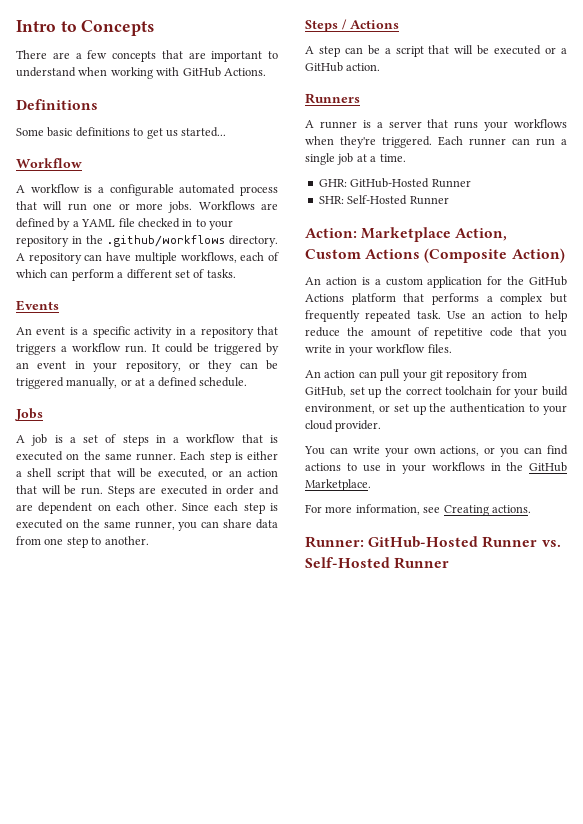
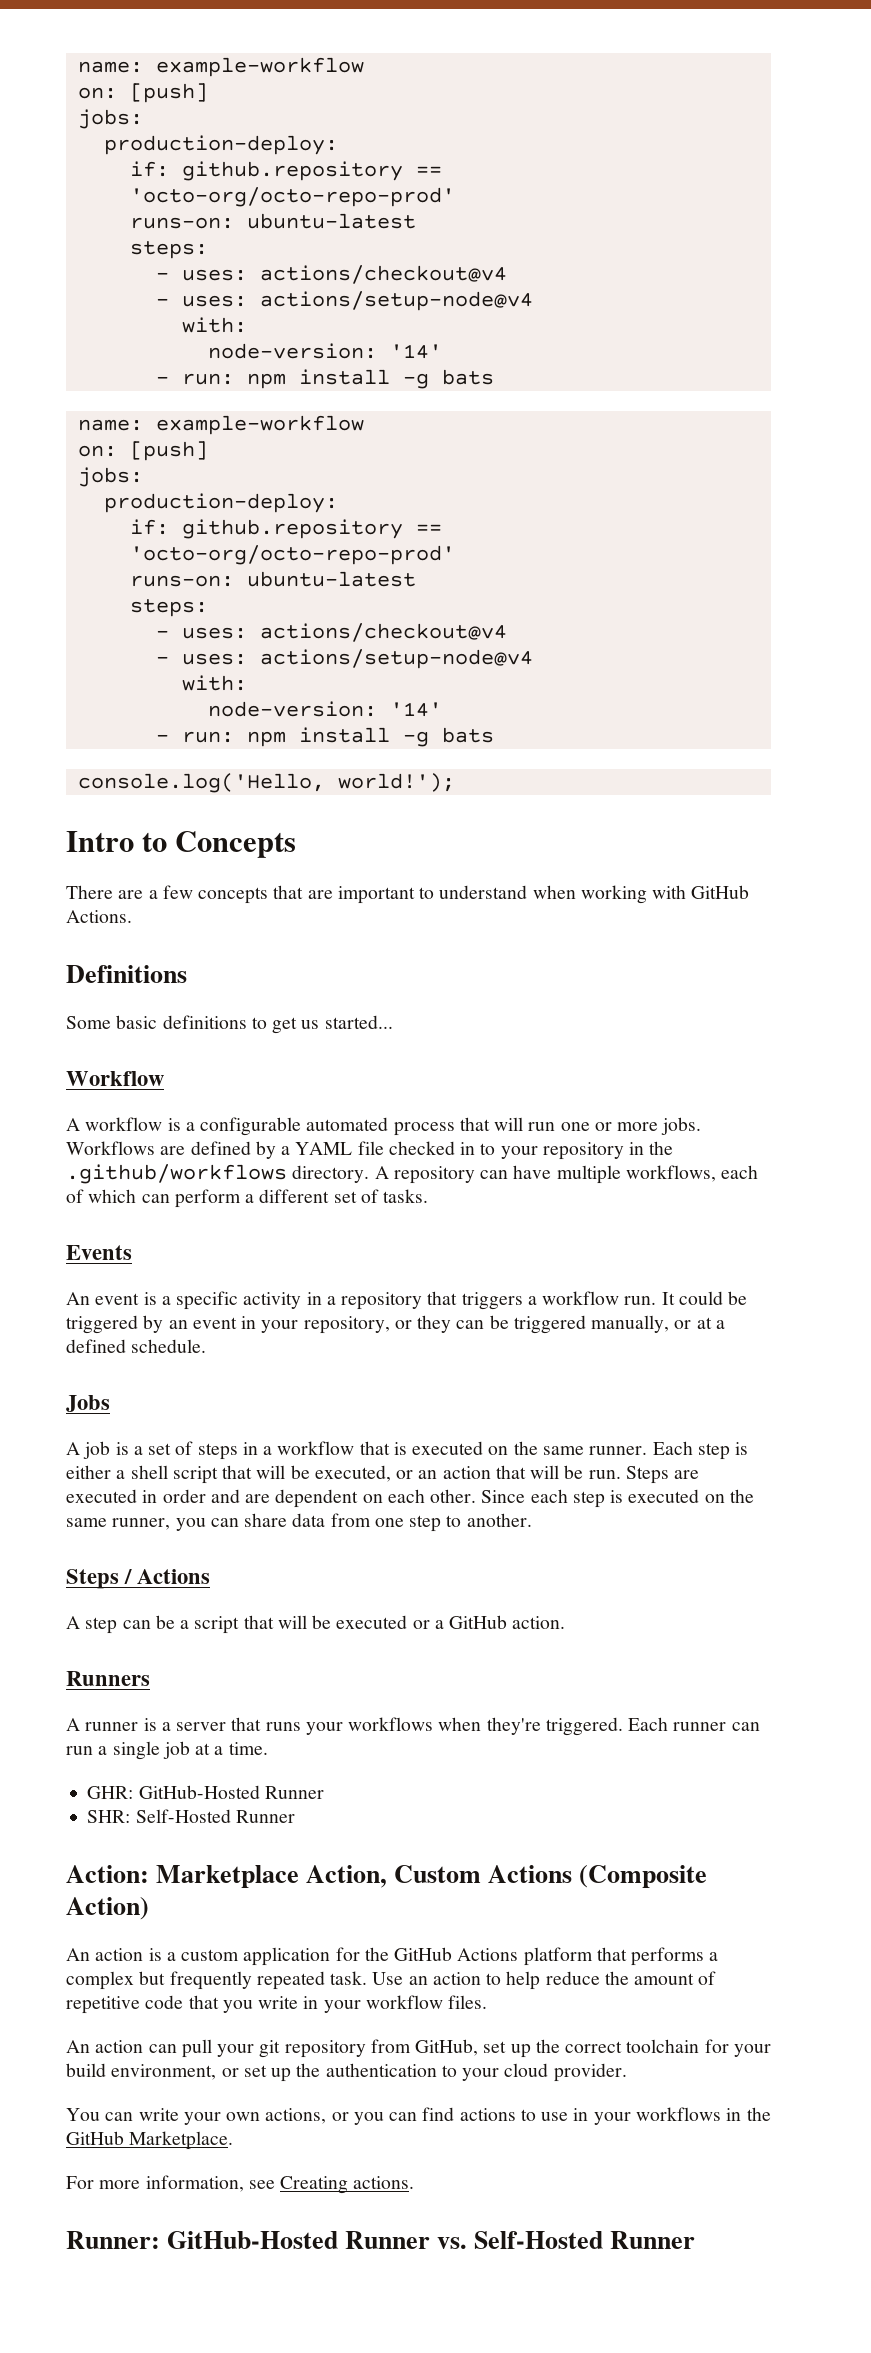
(16, 26) none -> [77,57,364,77] [77,83,208,103] [77,109,143,129] [103,135,338,155] [129,161,442,181] [129,187,455,207] [129,213,416,229] [129,241,208,259] [155,265,507,284] [155,291,533,311] [181,317,247,333] [207,343,442,359] [155,369,494,389] [77,415,364,435] [77,441,208,461] [77,467,143,487] [103,493,338,513] [129,519,442,539] [129,545,455,565] [129,571,416,587] [129,599,208,617] [155,623,507,642] [155,649,533,669] [181,675,247,691] [207,701,442,717] [155,727,494,747] [77,773,455,793] name: example-workflow // on: [push] // jobs: // production-deploy: // if: github.repository == 'octo-org/octo-repo-prod' // runs-on: ubuntu-latest // steps: // - uses: actions/checkout@v4 // - uses: actions/setup-node@v4 // with: // node-version: '14' // - run: npm install -g bats // name: example-workflow // on: [push] // jobs: // production-deploy: // if: github.repository == 'octo-org/octo-repo-prod' // runs-on: ubuntu-latest // steps: // - uses: actions/checkout@v4 // - uses: actions/setup-node@v4 // with: // node-version: '14' // - run: npm install -g bats // console.log('Hello, world!'); //

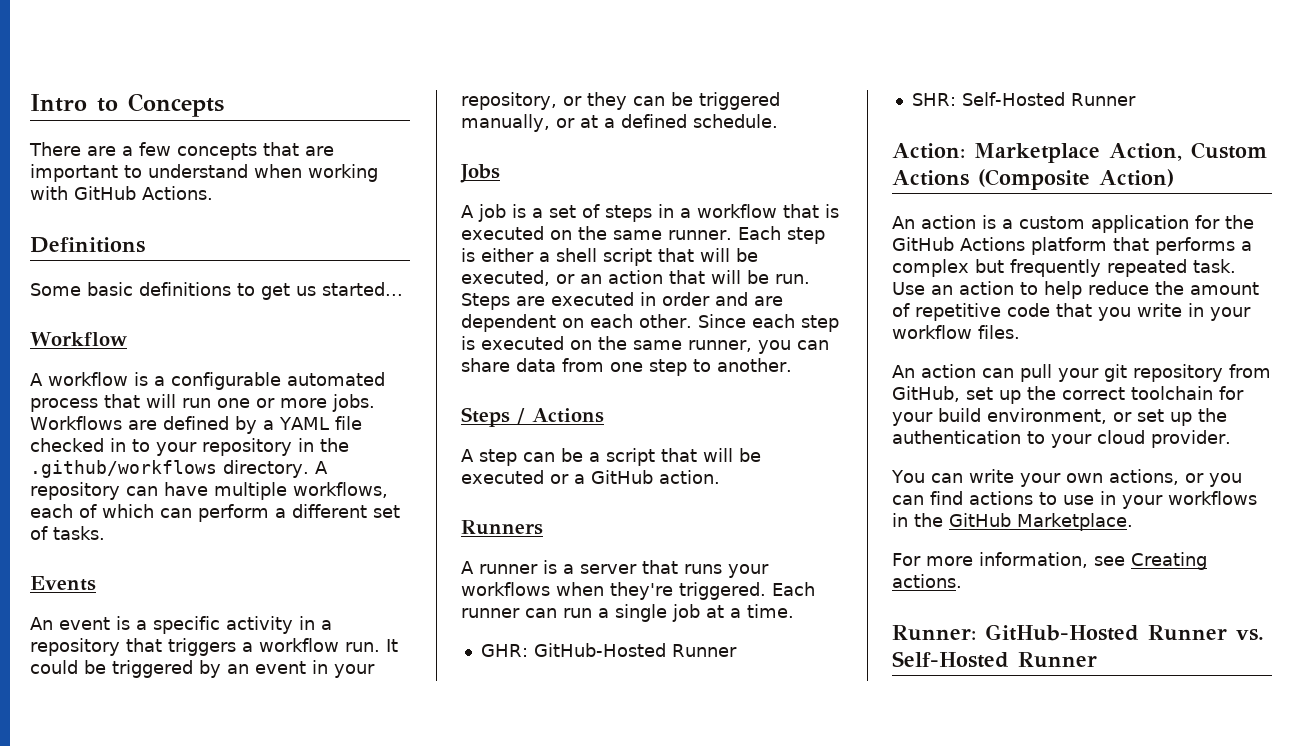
[77,57,364,77] [77,83,208,103] [77,109,143,129] [103,135,338,155] [129,161,442,181] [129,187,455,207] [129,213,416,229] [129,241,208,259] [155,265,507,284] [155,291,533,311] [181,317,247,333] [207,343,442,359] [155,369,494,389] [77,415,364,435] [77,441,208,461] [77,467,143,487] [103,493,338,513] [129,519,442,539] [129,545,455,565] [129,571,416,587] [129,599,208,617] [155,623,507,642] [155,649,533,669] [181,675,247,691] [207,701,442,717] [155,727,494,747] [77,773,455,793] name: example-workflow // on: [push] // jobs: // production-deploy: // if: github.repository == 'octo-org/octo-repo-prod' // runs-on: ubuntu-latest // steps: // - uses: actions/checkout@v4 // - uses: actions/setup-node@v4 // with: // node-version: '14' // - run: npm install -g bats // name: example-workflow // on: [push] // jobs: // production-deploy: // if: github.repository == 'octo-org/octo-repo-prod' // runs-on: ubuntu-latest // steps: // - uses: actions/checkout@v4 // - uses: actions/setup-node@v4 // with: // node-version: '14' // - run: npm install -g bats // console.log('Hello, world!'); // -> (30, 103) none

